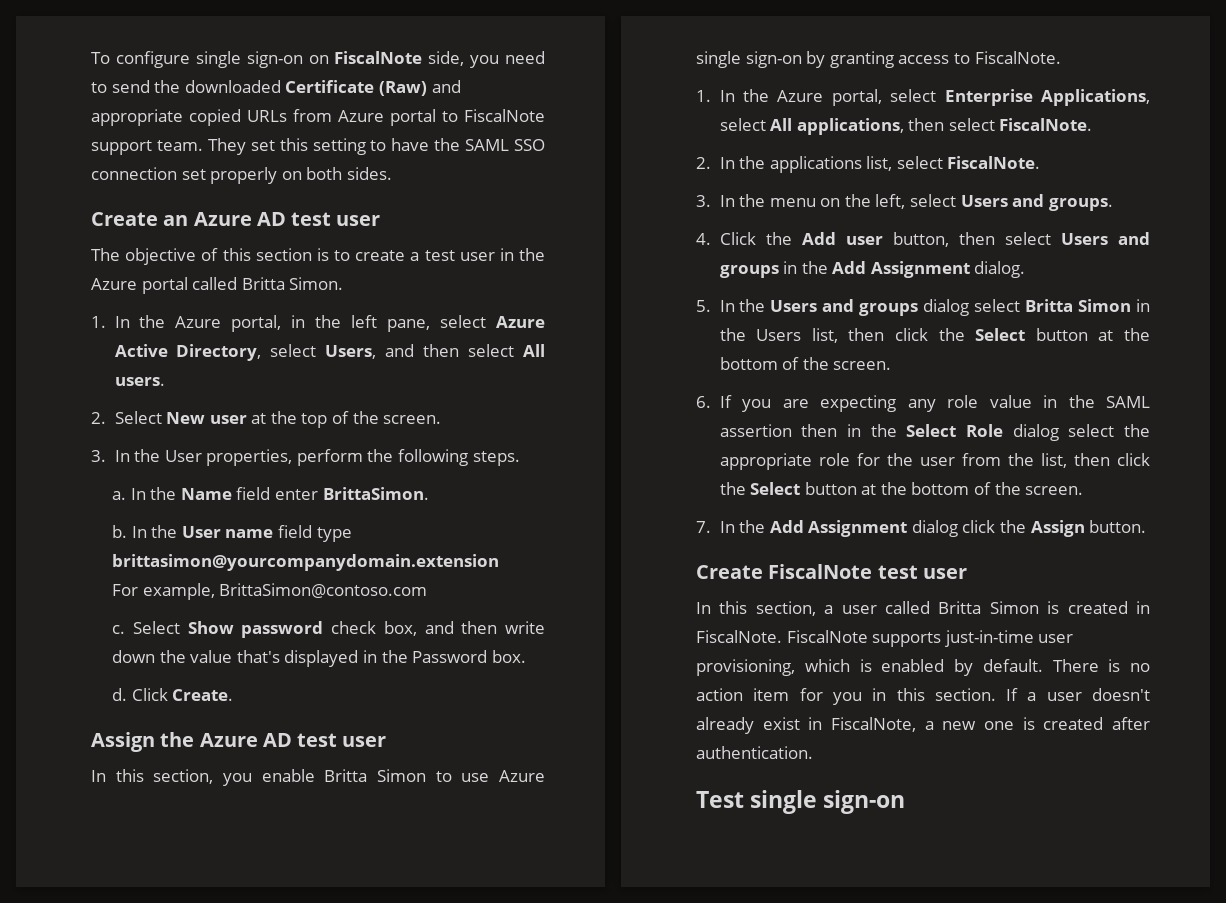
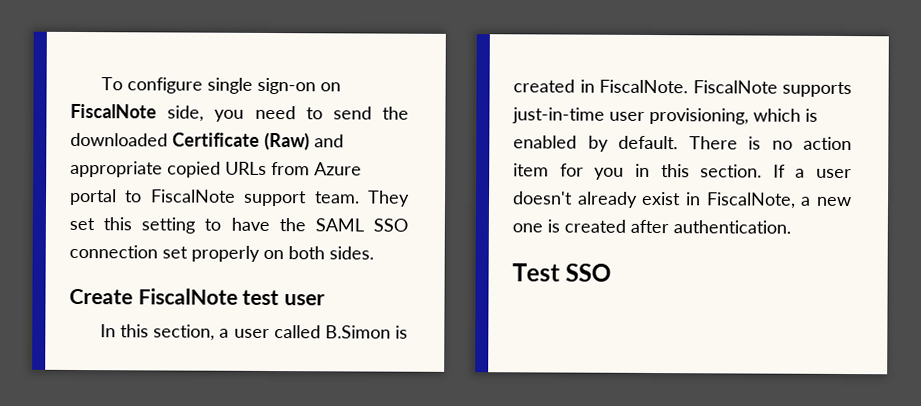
[91,212,381,226] [91,248,545,265] [91,277,344,294] [91,315,545,332] [114,344,545,361] [114,377,165,386] [91,411,442,428] [91,449,520,466] [112,487,429,500] [112,525,352,542] [112,554,500,571] [112,583,428,600] [112,621,545,638] [112,650,526,667] [112,688,234,701] [91,732,387,752] [91,769,545,786] [696,51,1061,68] [696,89,1150,106] [719,118,1093,135] [696,156,1041,173] [696,194,1113,211] [696,232,1150,247] [719,261,1026,278] [696,299,1150,316] [719,328,1150,343] [719,357,892,370] [696,395,1150,412] [719,424,1150,441] [719,453,1150,470] [719,482,1084,495] [696,520,1147,537] // Create an Azure AD test user // The objective of this section is to create a test user in the Azure portal called Britta Simon. // 1. In the Azure portal, in the left pane, select Azure Active Directory, select Users, and then select All users. // 2. Select New user at the top of the screen. // 3. In the User properties, perform the following steps. // a. In the Name field enter BrittaSimon. // b. In the User name field type brittasimon@yourcompanydomain.extension // For example, BrittaSimon@contoso.com // c. Select Show password check box, and then write down the value that's displayed in the Password box. // d. Click Create. // Assign the Azure AD test user // In this section, you enable Britta Simon to use Azure single sign-on by granting access to FiscalNote. // 1. In the Azure portal, select Enterprise Applications, select All applications, then select FiscalNote. // 2. In the applications list, select FiscalNote. // 3. In the menu on the left, select Users and groups. // 4. Click the Add user button, then select Users and groups in the Add Assignment dialog. // 5. In the Users and groups dialog select Britta Simon in the Users list, then click the Select button at the bottom of the screen. // 6. If you are expecting any role value in the SAML assertion then in the Select Role dialog select the appropriate role for the user from the list, then click the Select button at the bottom of the screen. // 7. In the Add Assignment dialog click the Assign button. -> (374, 253) none
[938,601,1039,614] Britta Simon -> [324,325,391,339] B.Simon
[750,790,906,814] single sign-on -> [565,263,612,282] SSO

